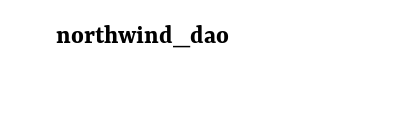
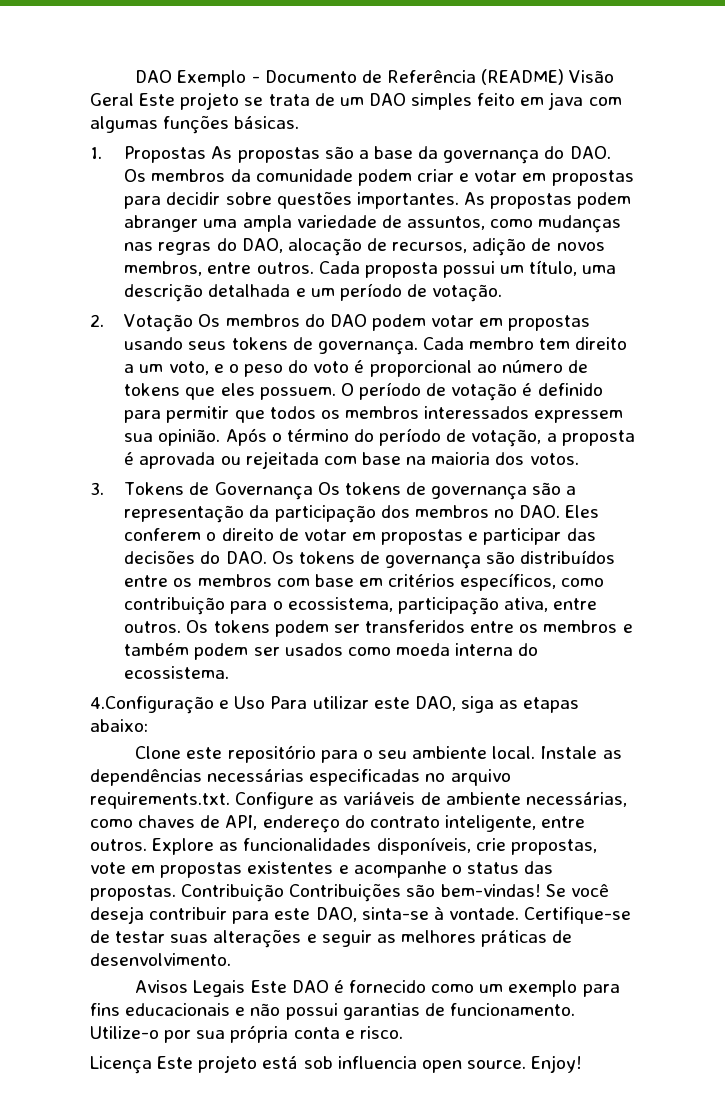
[56,25,229,48] northwind_dao -> [135,69,615,87] [90,92,622,110] [90,115,300,134] [90,146,611,164] [124,169,634,186] [124,191,632,209] [124,215,622,233] [124,238,605,256] [124,260,617,278] [124,283,503,302] [90,314,591,332] [124,337,628,355] [124,360,588,377] [124,382,603,401] [124,406,624,423] [124,428,635,447] [124,451,579,469] [90,482,577,500] [124,505,600,523] [124,528,596,545] [124,550,616,569] [124,573,605,591] [124,597,598,615] [124,620,633,637] [124,643,539,660] [124,666,230,679] [90,696,580,714] [90,719,148,732] [135,745,622,763] [90,769,511,786] [90,792,627,809] [90,815,586,833] [90,837,597,855] [90,861,554,878] [90,883,609,902] [90,906,632,924] [90,929,573,948] [90,953,231,966] [135,980,620,997] [90,1003,575,1020] [90,1025,403,1043] [90,1055,583,1074] DAO Exemplo - Documento de Referência (README) Visão Geral Este projeto se trata de um DAO simples feito em java com algumas funções básicas. // 1. Propostas As propostas são a base da governança do DAO. Os membros da comunidade podem criar e votar em propostas para decidir sobre questões importantes. As propostas podem abranger uma ampla variedade de assuntos, como mudanças nas regras do DAO, alocação de recursos, adição de novos membros, entre outros. Cada proposta possui um título, uma descrição detalhada e um período de votação. // 2. Votação Os membros do DAO podem votar em propostas usando seus tokens de governança. Cada membro tem direito a um voto, e o peso do voto é proporcional ao número de tokens que eles possuem. O período de votação é definido para permitir que todos os membros interessados expressem sua opinião. Após o término do período de votação, a proposta é aprovada ou rejeitada com base na maioria dos votos. // 3. Tokens de Governança Os tokens de governança são a representação da participação dos membros no DAO. Eles conferem o direito de votar em propostas e participar das decisões do DAO. Os tokens de governança são distribuídos entre os membros com base em critérios específicos, como contribuição para o ecossistema, participação ativa, entre outros. Os tokens podem ser transferidos entre os membros e também podem ser usados como moeda interna do ecossistema. // 4.Configuração e Uso Para utilizar este DAO, siga as etapas abaixo: // Clone este repositório para o seu ambiente local. Instale as dependências necessárias especificadas no arquivo requirements.txt. Configure as variáveis de ambiente necessárias, como chaves de API, endereço do contrato inteligente, entre outros. Explore as funcionalidades disponíveis, crie propostas, vote em propostas existentes e acompanhe o status das propostas. Contribuição Contribuições são bem-vindas! Se você deseja contribuir para este DAO, sinta-se à vontade. Certifique-se de testar suas alterações e seguir as melhores práticas de desenvolvimento. // Avisos Legais Este DAO é fornecido como um exemplo para fins educacionais e não possui garantias de funcionamento. Utilize-o por sua própria conta e risco. // Licença Este projeto está sob influencia open source. Enjoy!

